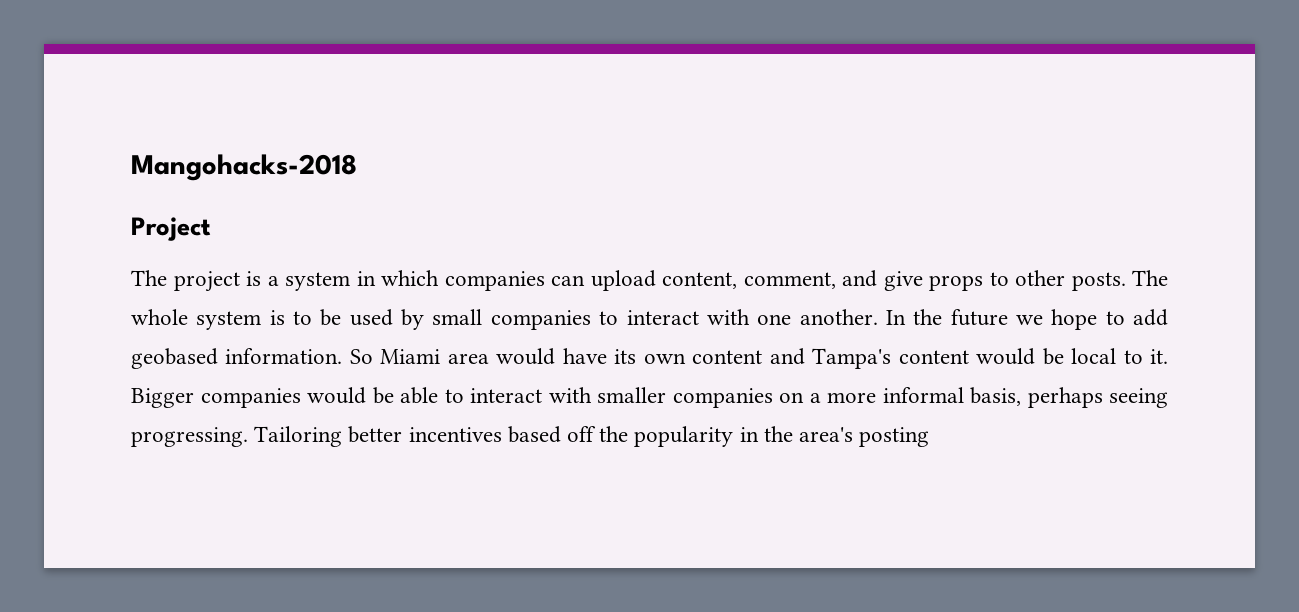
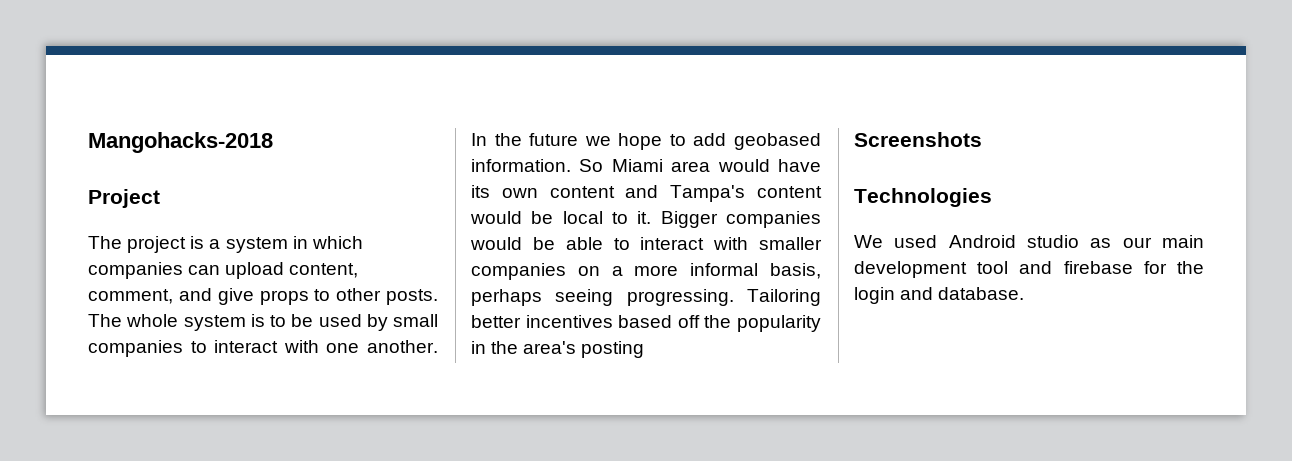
(930, 437) none -> [854,132,982,147] [854,188,992,207] [854,235,1204,248] [854,261,1204,278] [854,287,1025,304] // Screenshots // Technologies // We used Android studio as our main development tool and firebase for the login and database.

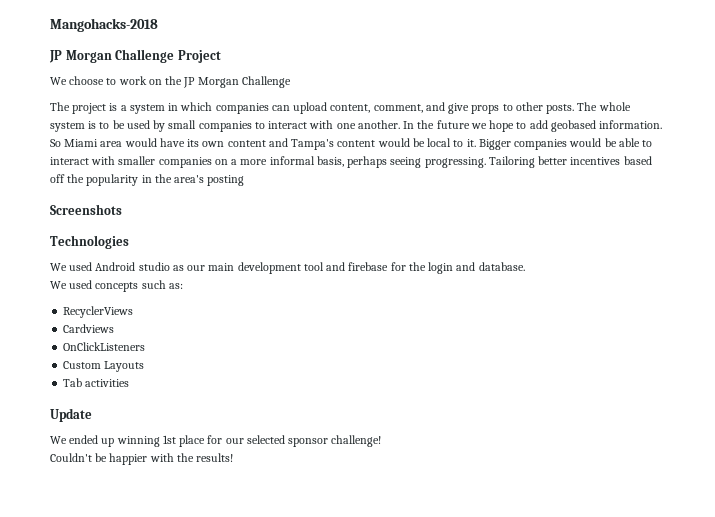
[88,189,160,208] Project -> [49,49,221,63] [50,76,291,88] JP Morgan Challenge Project // We choose to work on the JP Morgan Challenge
(1025, 293) none -> [50,280,183,292] [63,306,134,318] [63,324,115,333] [63,342,146,351] [63,361,145,372] [63,378,130,387] [50,408,92,422] [50,435,382,447] [50,453,234,465] // We used concepts such as: // RecyclerViews // Cardviews // OnClickListeners // Custom Layouts // Tab activities // Update // We ended up winning 1st place for our selected sponsor challenge! // Couldn't be happier with the results!

